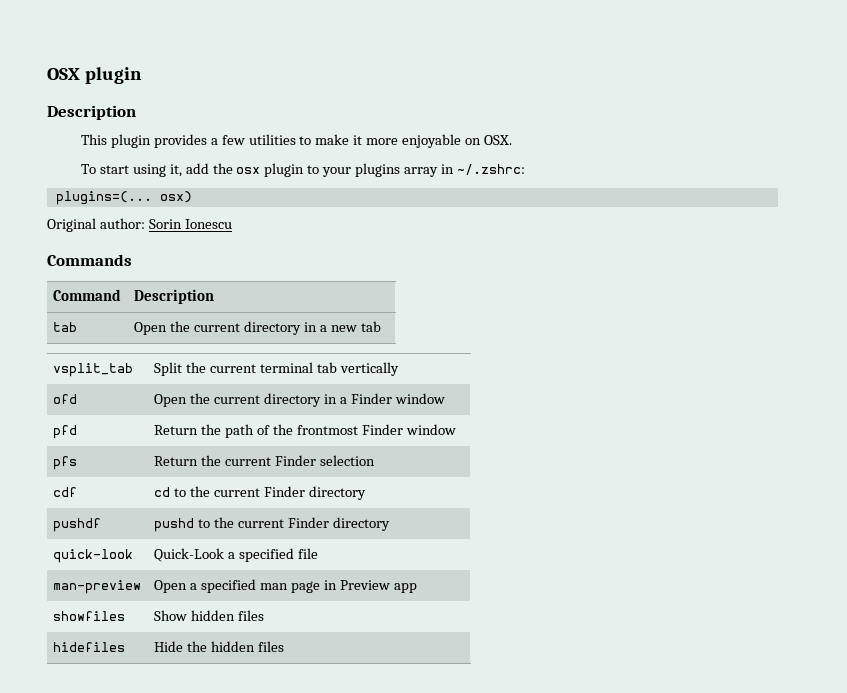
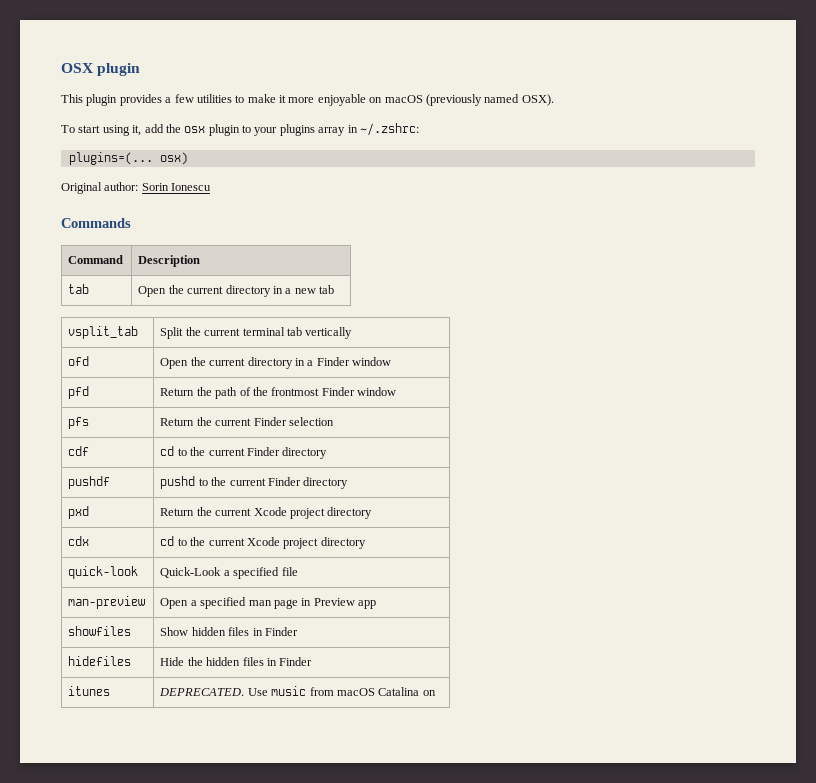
[47,105,136,120] // Description -> (141, 69) none
[483,135,512,145] OSX. -> [384,94,554,106] macOS (previously named OSX).
(390, 524) none -> [68,506,90,519] [160,507,373,519] [68,536,90,546] [160,536,366,549] // pxd | Return the current Xcode project directory // cdx | cd to the current Xcode project directory
(264, 615) none -> [252,627,298,636] in Finder
(284, 646) none -> [266,657,313,666] [68,686,111,696] [159,686,436,696] in Finder // itunes | DEPRECATED. Use music from macOS Catalina on

